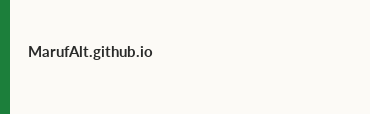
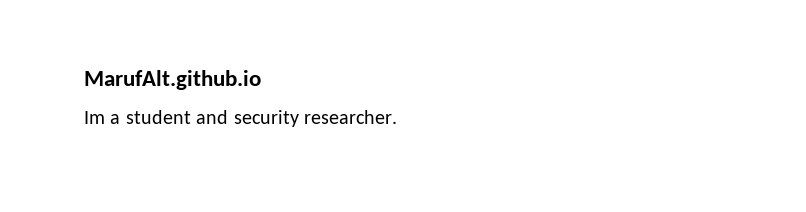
(153, 53) none -> [84,110,397,127] // Im a student and security researcher.

